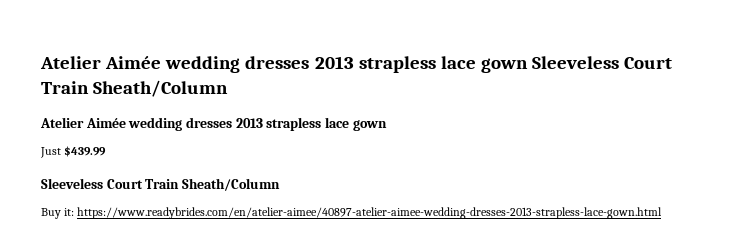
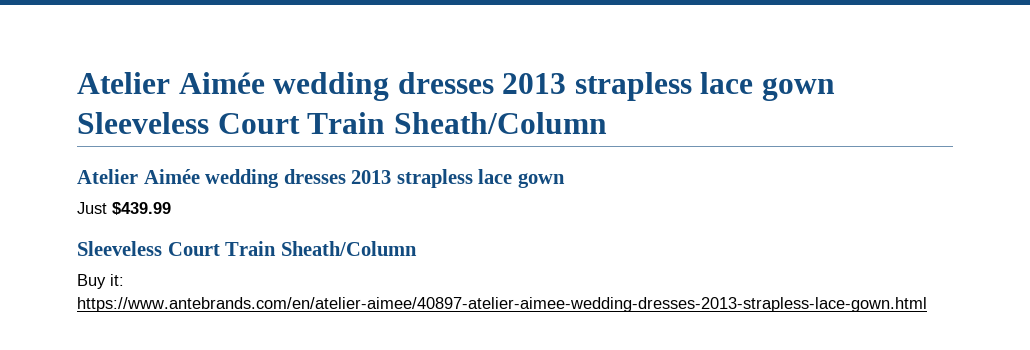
[77,207,663,219] https://www.readybrides.com/en/atelier-aimee/40897-atelier-aimee-wedding-dresses-2013-strapless-lace-gown.html -> [77,297,927,312] https://www.antebrands.com/en/atelier-aimee/40897-atelier-aimee-wedding-dresses-2013-strapless-lace-gown.html

